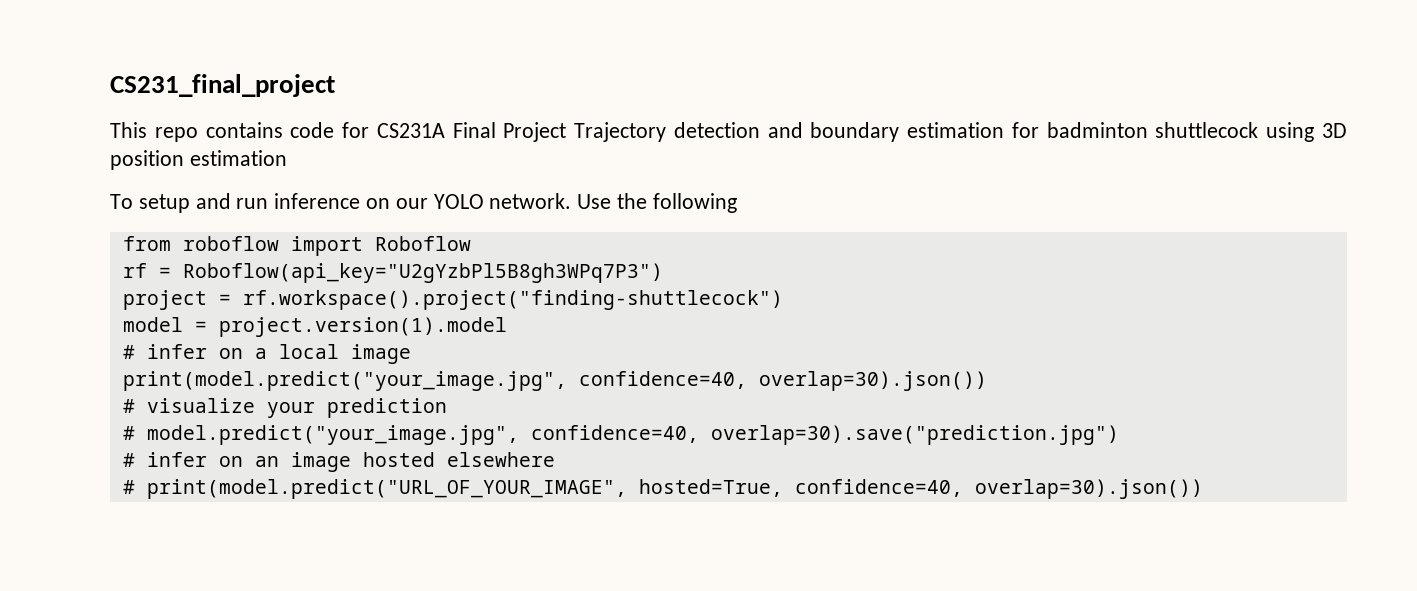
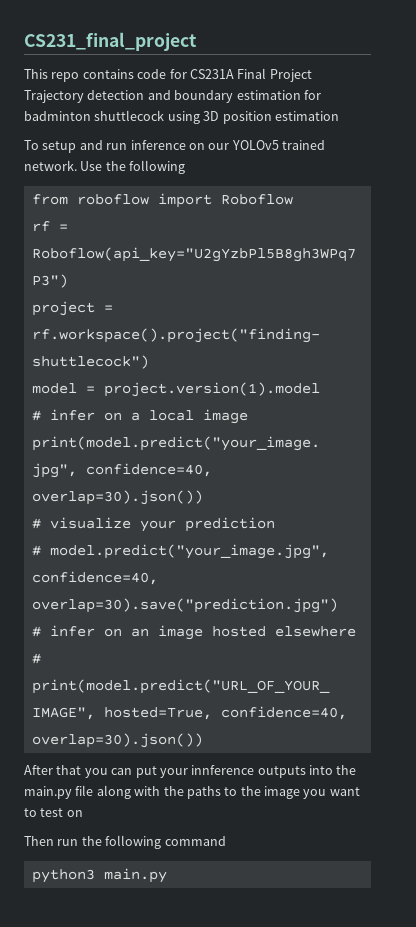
[433,194,484,209] YOLO -> [231,140,325,150] YOLOv5 trained
(1203, 489) none -> [24,765,357,778] [24,785,360,799] [24,808,83,817] [24,835,226,849] [31,868,167,883] // After that you can put your innference outputs into the main.py file along with the paths to the image you want to test on // Then run the following command // python3 main.py

